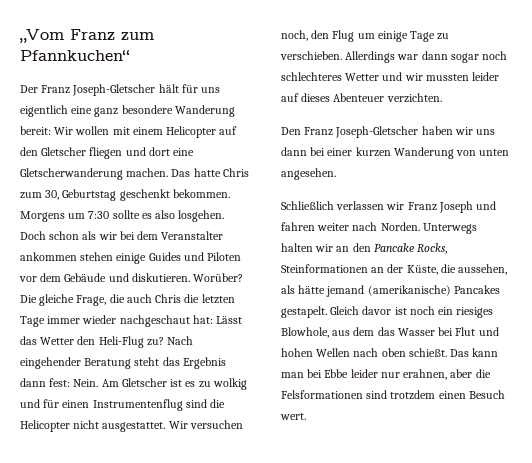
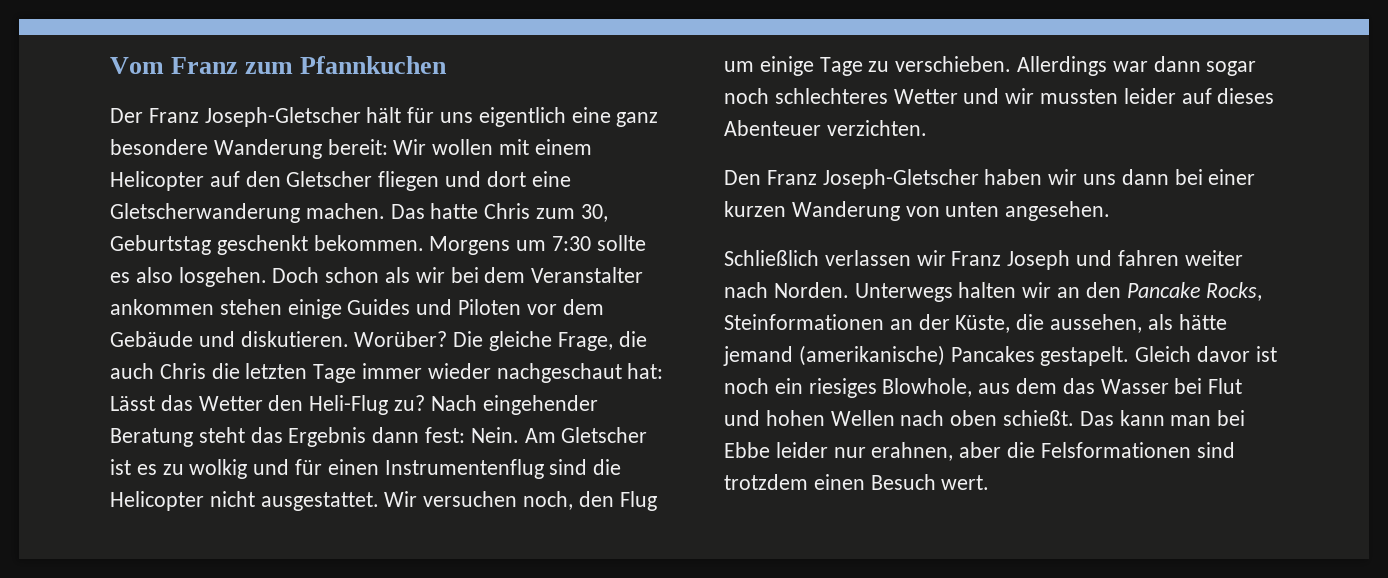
[20,29,64,43] „Vom -> [110,57,164,74] Vom
[20,50,130,61] Pfannkuchen“ -> [300,56,448,74] Pfannkuchen

